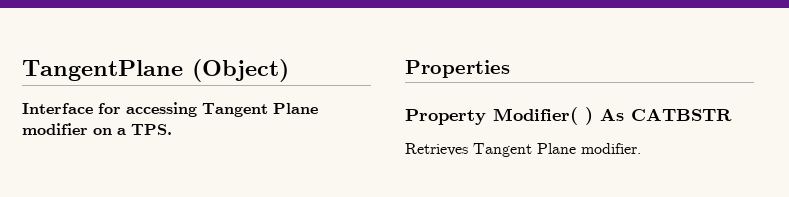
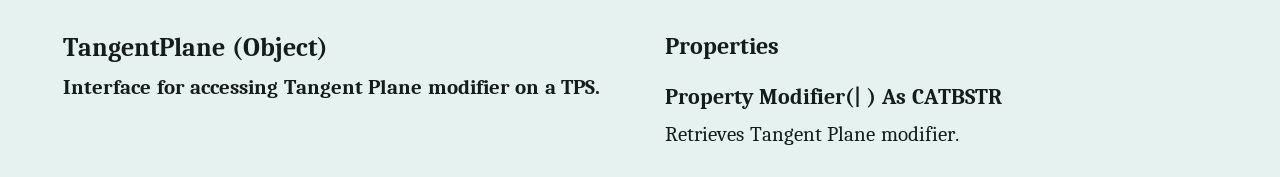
[493,107,578,125] Modifier( -> [758,86,861,108] Modifier(|

